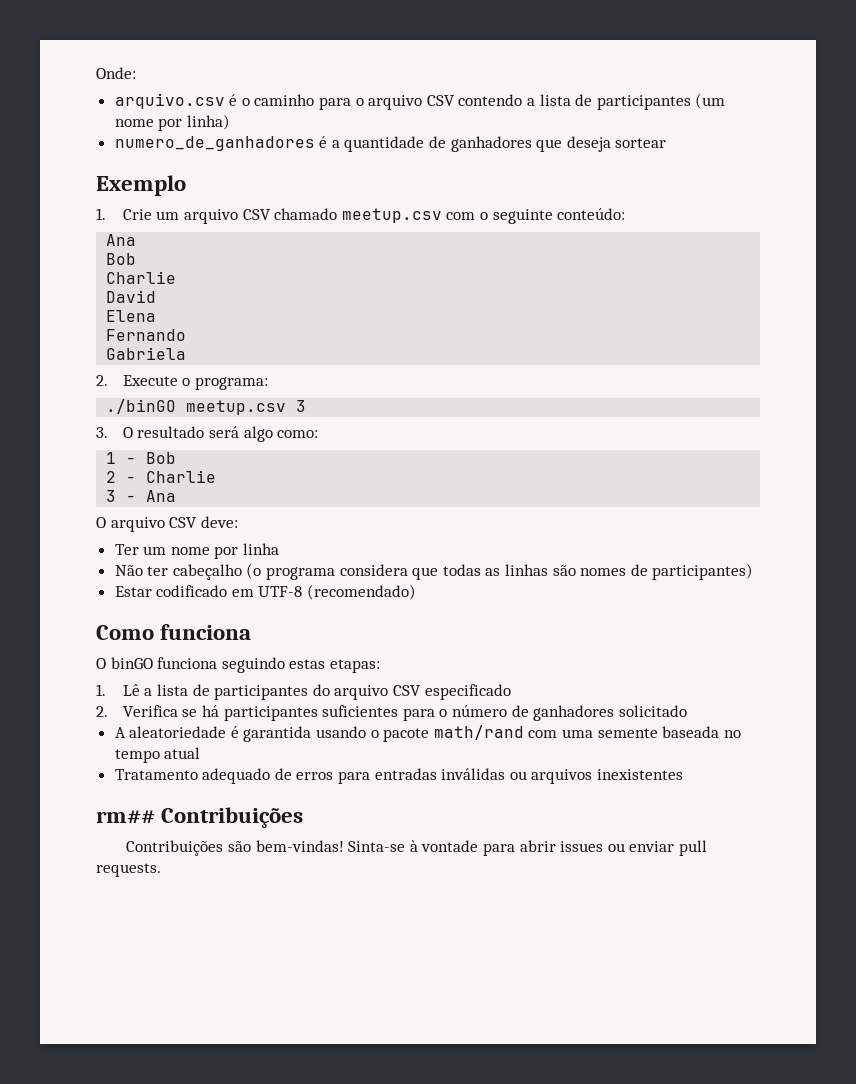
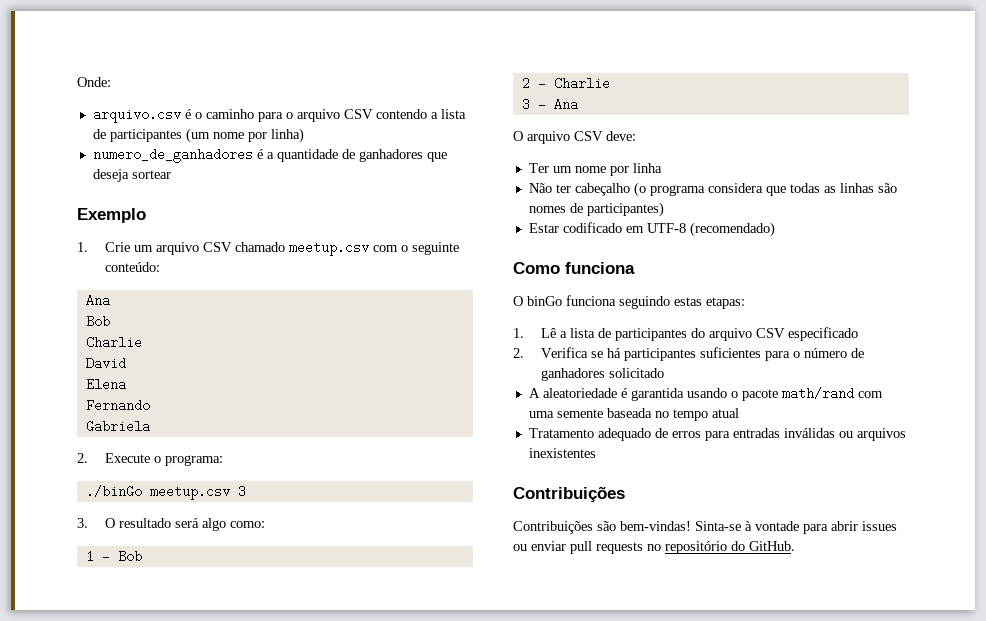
[106,399,177,414] ./binGO -> [85,485,142,498] ./binGo
[110,657,153,669] binGO -> [527,296,562,306] binGo
[96,810,155,824] rm## -> (596, 453) none
[96,863,161,877] requests. -> [596,541,795,554] requests no repositório do GitHub.

